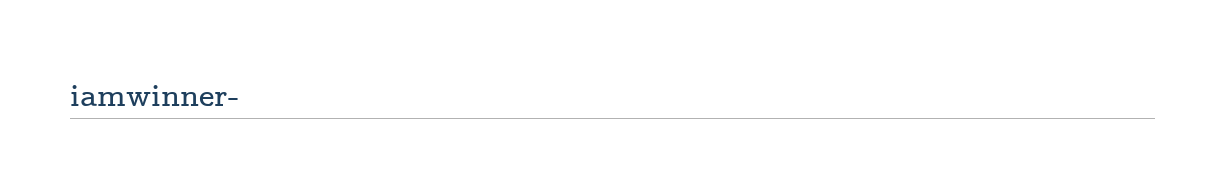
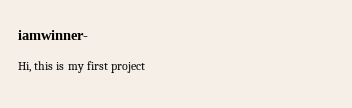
(239, 95) none -> [18,61,146,73] // Hi, this is my first project

